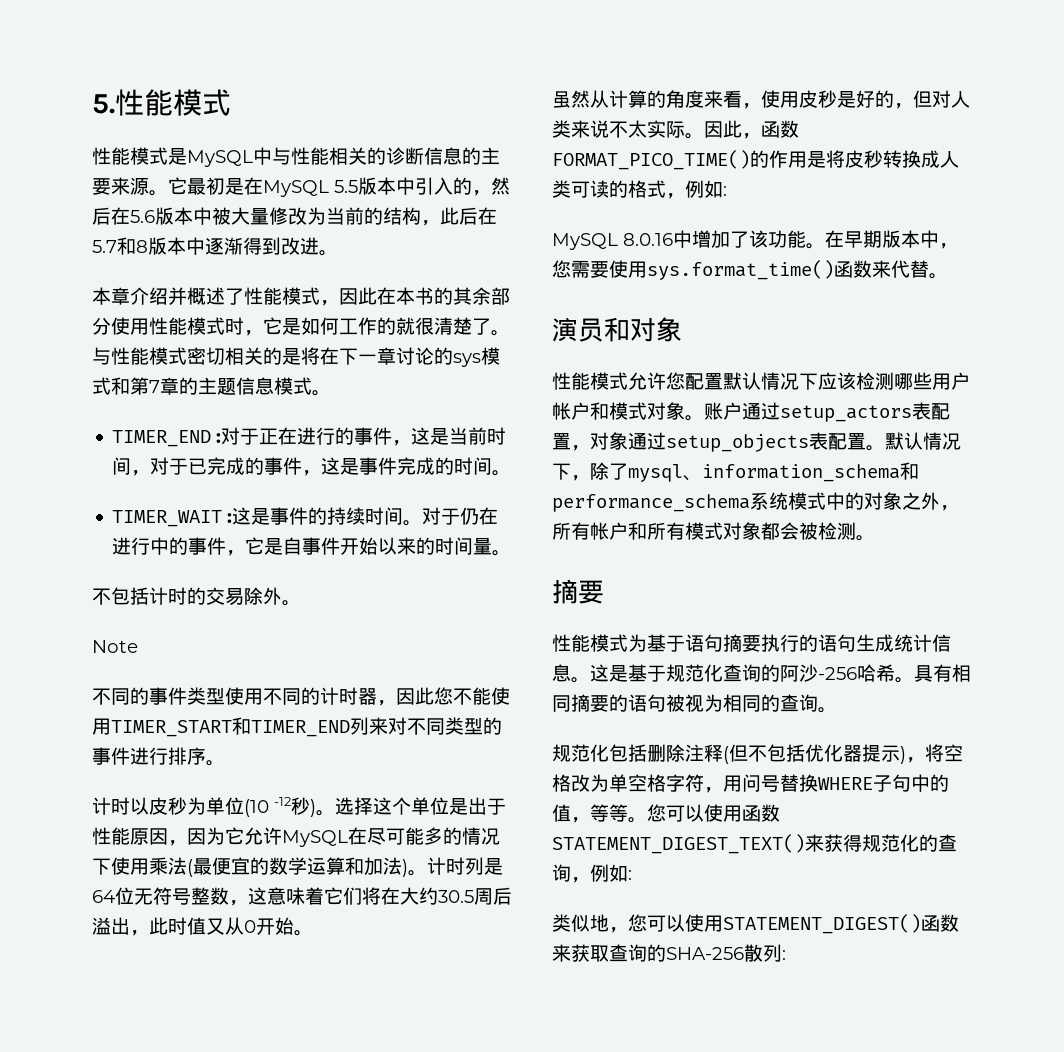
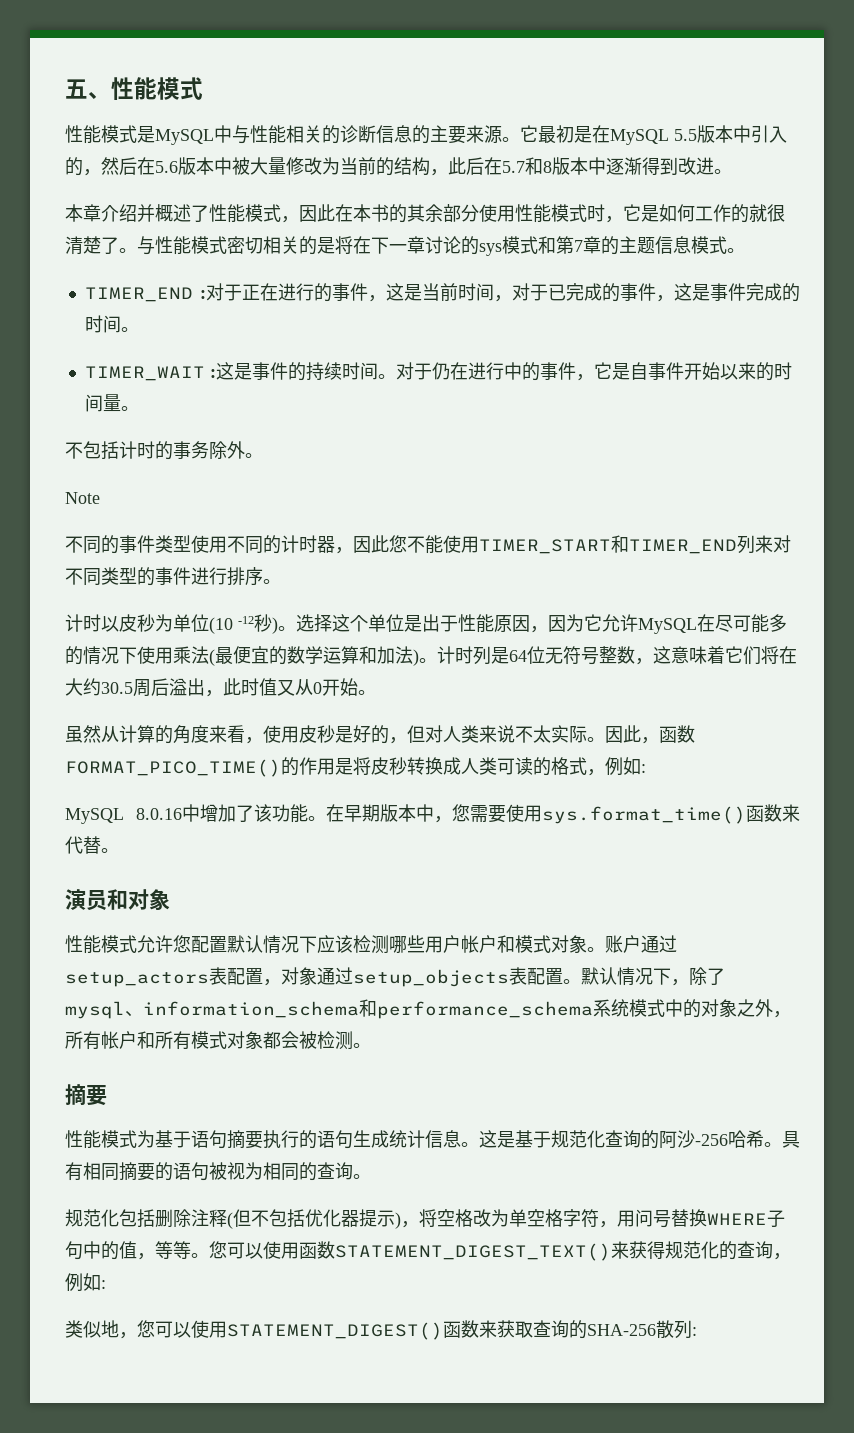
[92,94,115,114] 5. -> [65,79,111,99] 五、
[206,587,244,605] 交易 -> [173,441,209,459] 事务

